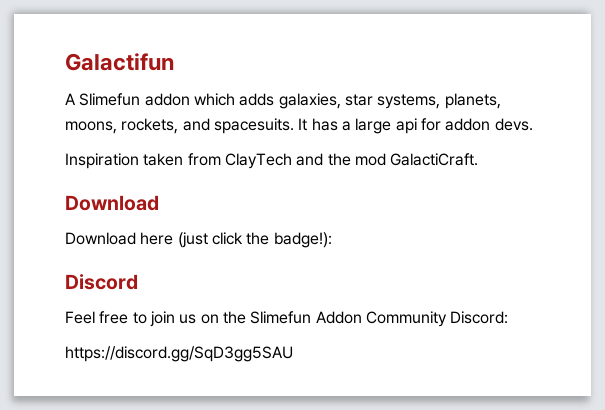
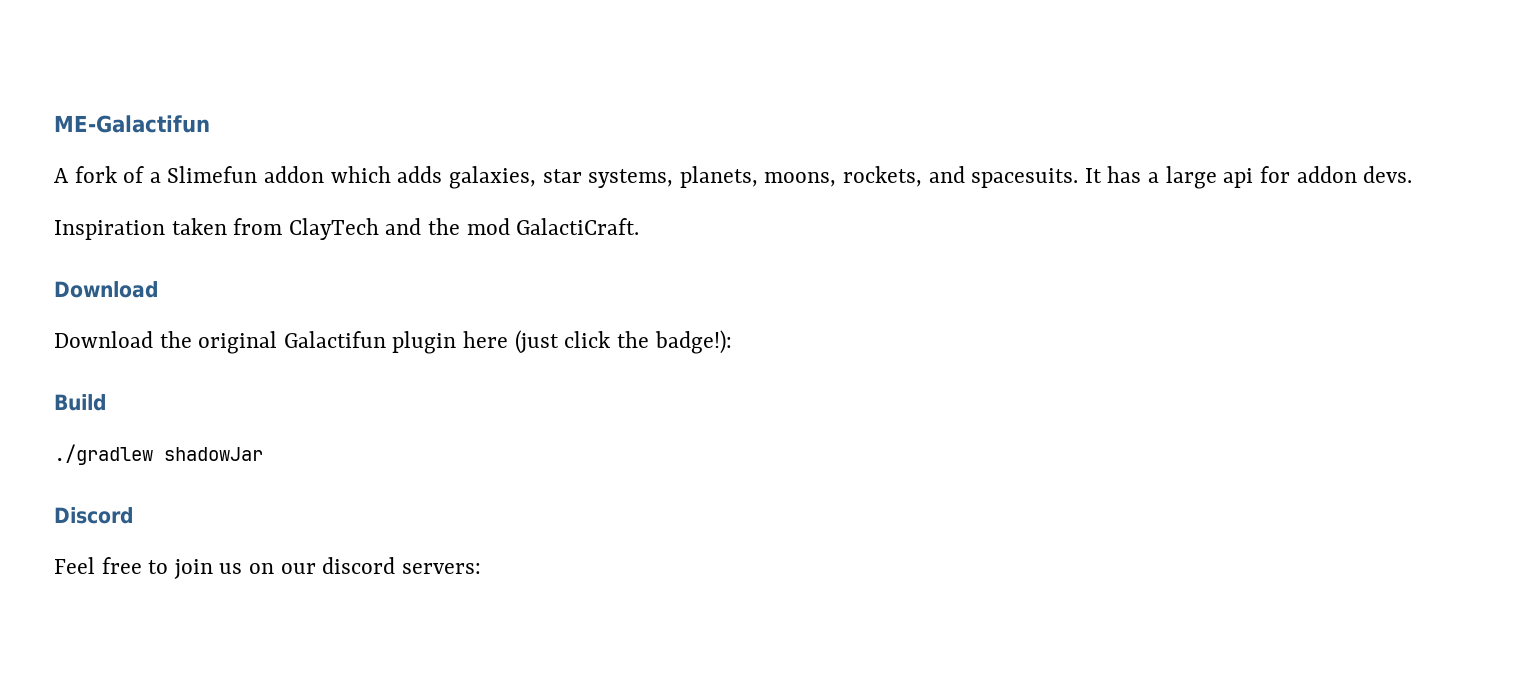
[65,53,174,71] Galactifun -> [54,115,210,133] ME-Galactifun
(76, 99) none -> [74,166,161,183] fork of a
(136, 238) none -> [159,331,457,354] the original Galactifun plugin
(332, 240) none -> [54,394,107,411] [54,444,263,465] // Build // ./gradlew shadowJar
[222,311,509,327] [65,346,293,362] the Slimefun Addon Community Discord: // https://discord.gg/SqD3gg5SAU -> [280,557,481,574] our discord servers:

